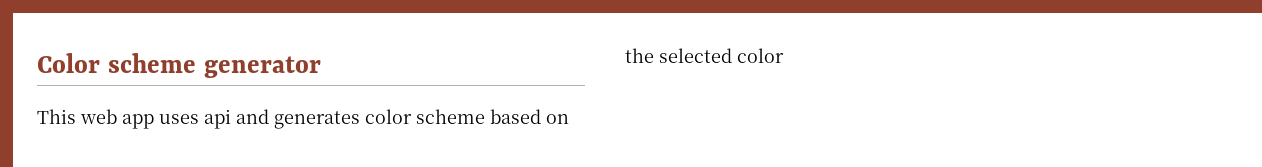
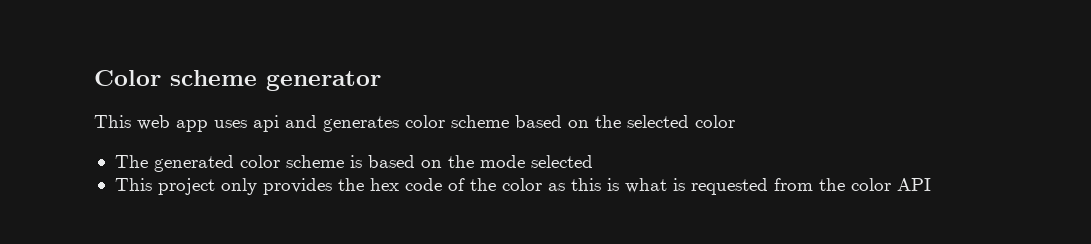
(784, 55) none -> [114,155,593,172] [114,178,931,195] // The generated color scheme is based on the mode selected // This project only provides the hex code of the color as this is what is requested from the color API

